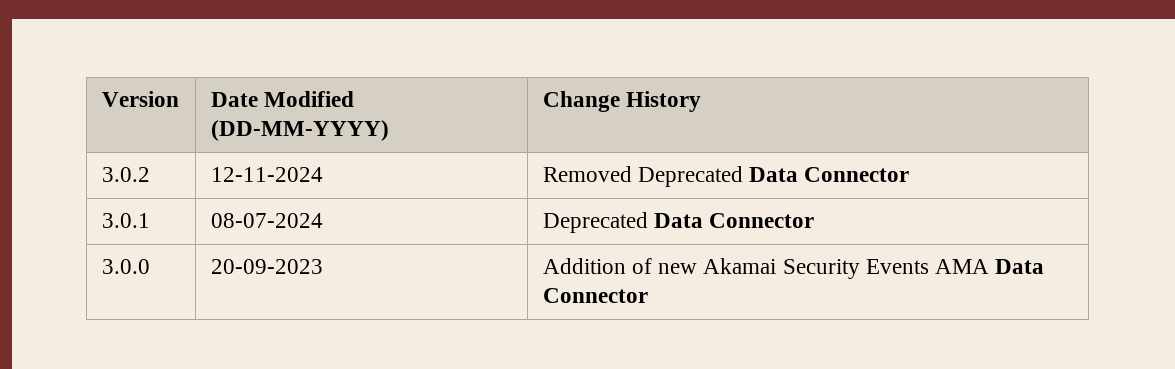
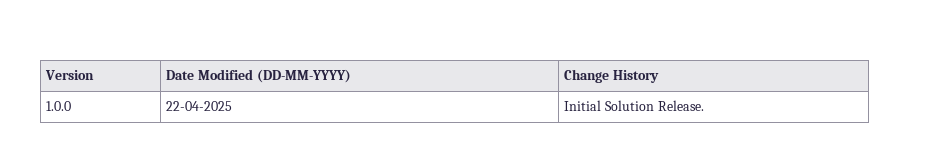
[101,167,150,182] [210,167,323,182] [542,166,910,187] [101,213,150,228] [210,213,323,228] [542,212,815,233] [101,259,150,274] [210,259,323,274] [542,258,1045,279] [542,288,648,303] 3.0.2 | 12-11-2024 | Removed Deprecated Data Connector // 3.0.1 | 08-07-2024 | Deprecated Data Connector // 3.0.0 | 20-09-2023 | Addition of new Akamai Security Events AMA Data Connector -> [46,101,72,111] [166,101,233,111] [564,100,704,111] 1.0.0 | 22-04-2025 | Initial Solution Release.

